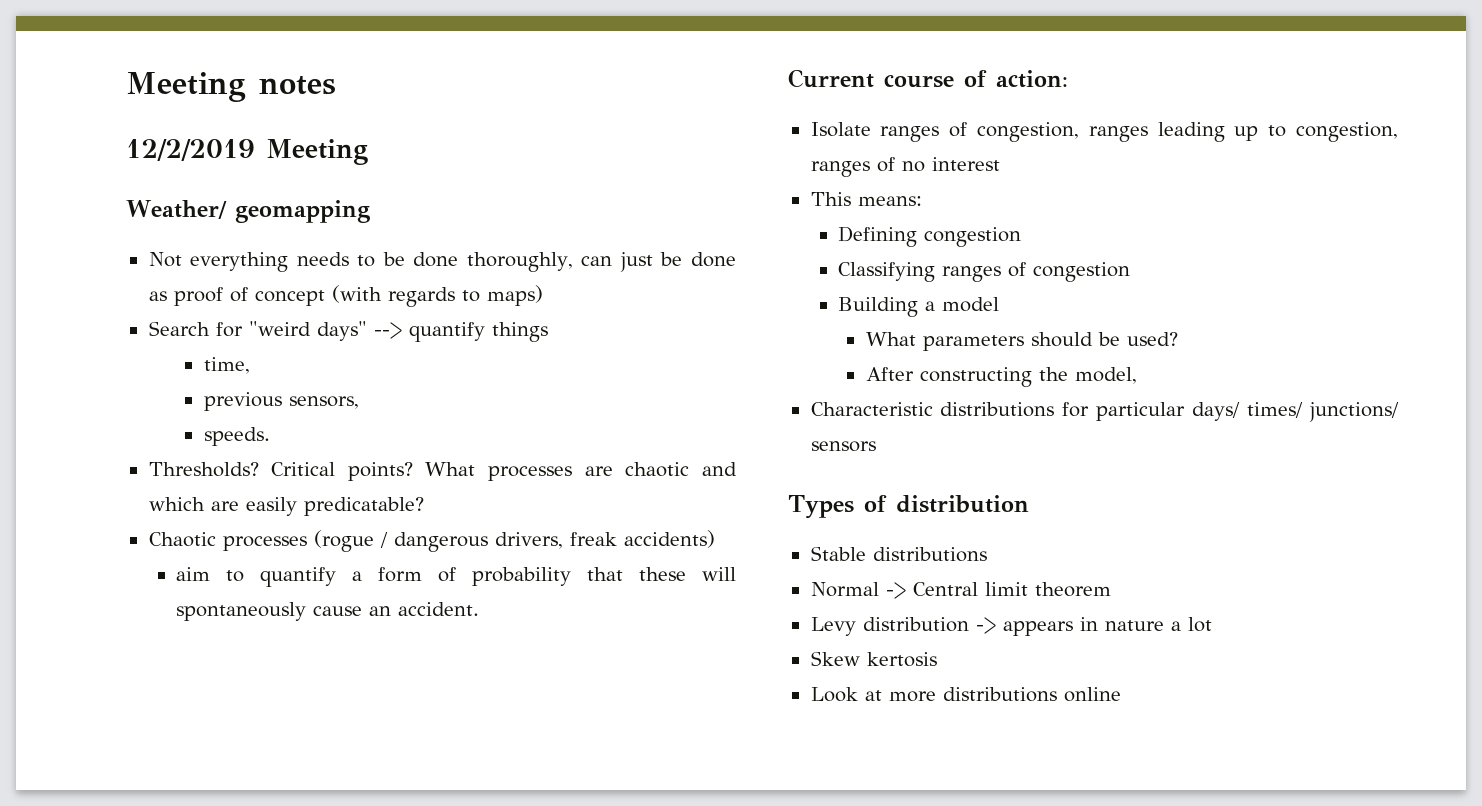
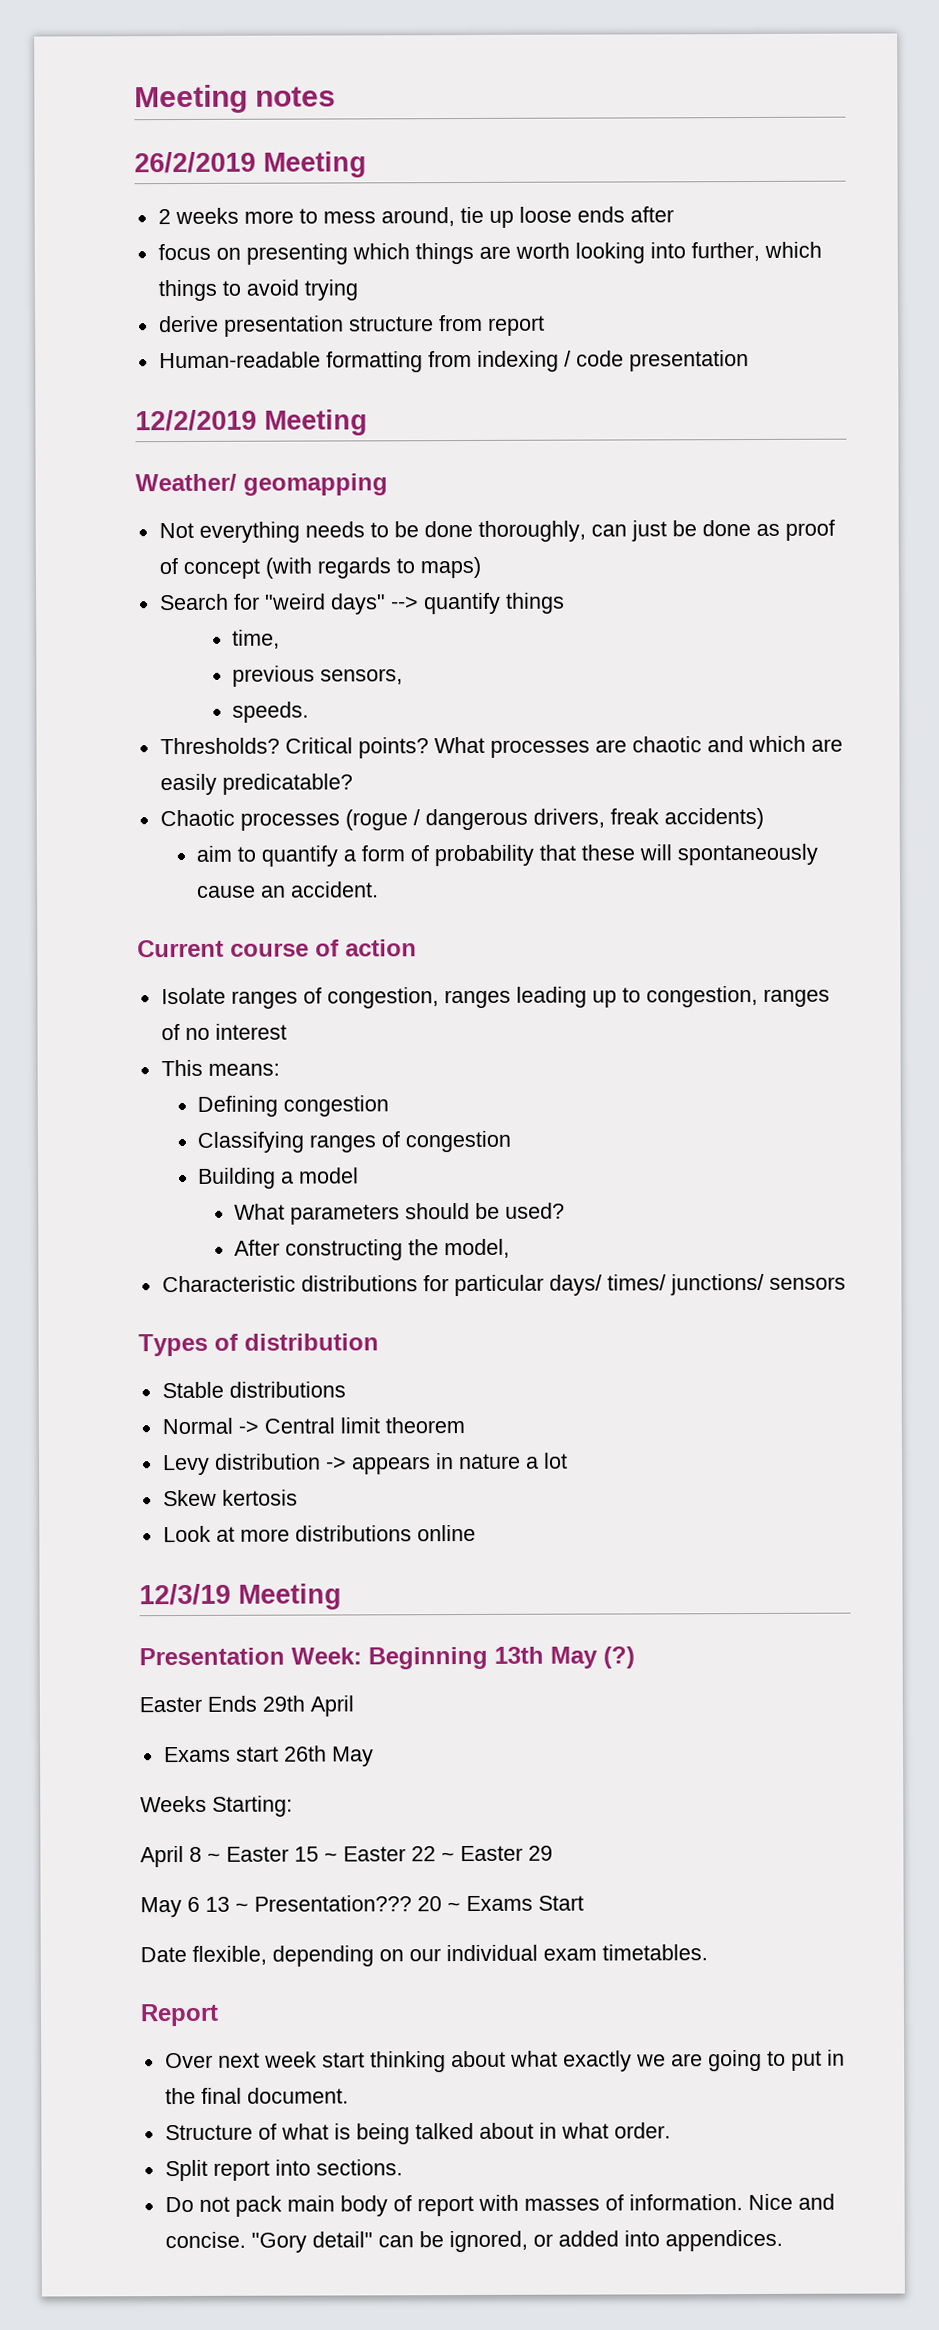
(336, 85) none -> [134,151,367,178] [157,206,674,228] [157,241,822,265] [157,279,358,302] [158,314,545,337] [158,350,749,373] // 26/2/2019 Meeting // 2 weeks more to mess around, tie up loose ends after // focus on presenting which things are worth looking into further, which things to avoid trying // derive presentation structure from report // Human-readable formatting from indexing / code presentation
[996,70,1068,88] action: -> [345,939,417,957] action
(1121, 694) none -> [139,1583,342,1610] [139,1646,635,1670] [139,1695,354,1717] [163,1745,374,1767] [140,1795,293,1817] [140,1845,553,1868] [140,1895,584,1918] [140,1944,708,1967] [140,2003,219,2027] [164,2049,845,2073] [164,2087,349,2105] [164,2122,671,2145] [164,2159,403,2182] [164,2193,835,2217] [164,2229,783,2253] // 12/3/19 Meeting // Presentation Week: Beginning 13th May (?) // Easter Ends 29th April // Exams start 26th May // Weeks Starting: // April 8 ~ Easter 15 ~ Easter 22 ~ Easter 29 // May 6 13 ~ Presentation??? 20 ~ Exams Start // Date flexible, depending on our individual exam timetables. // Report // Over next week start thinking about what exactly we are going to put in the final document. // Structure of what is being talked about in what order. // Split report into sections. // Do not pack main body of report with masses of information. Nice and concise. "Gory detail" can be ignored, or added into appendices.

